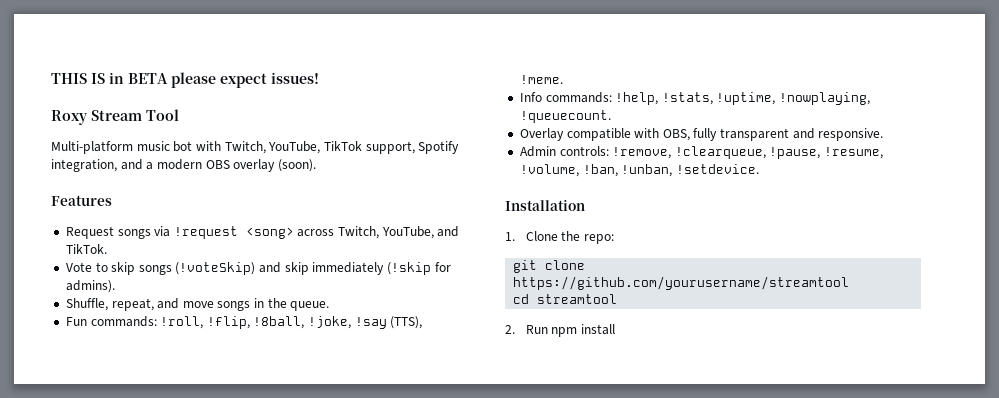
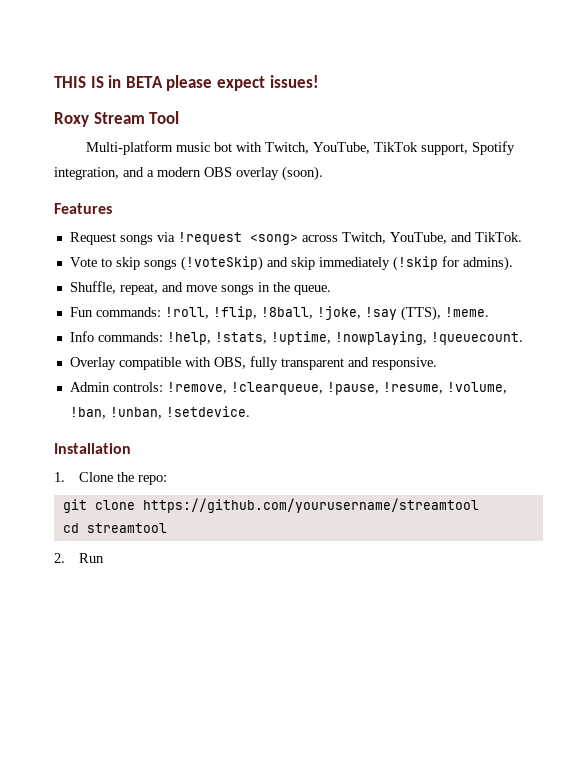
[551,324,615,337] npm install -> (105, 558) none

